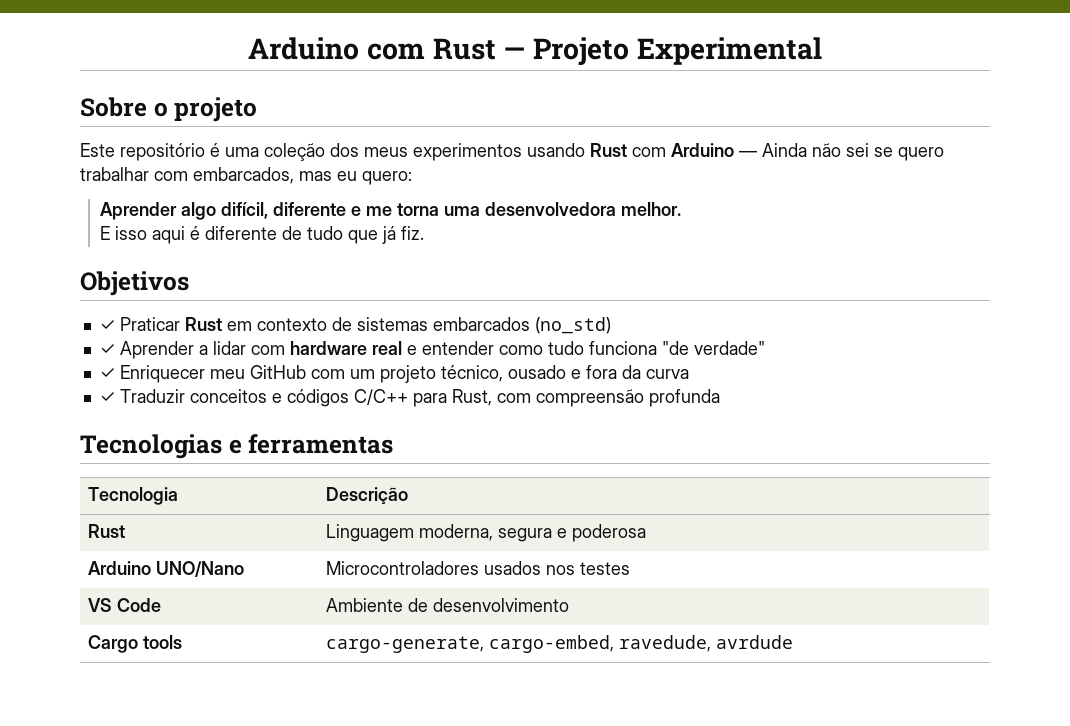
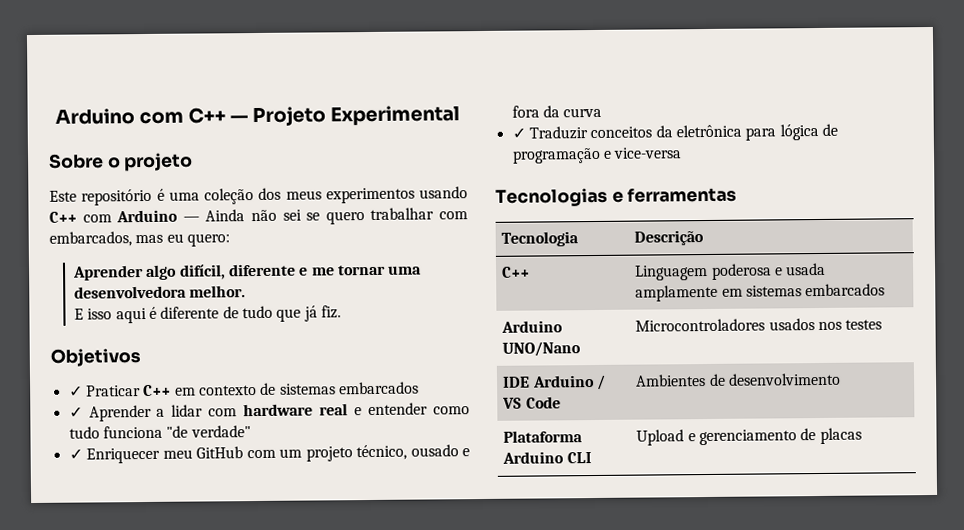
[432,38,496,60] Rust -> [187,107,226,124] C++
[590,143,627,157] Rust -> [49,211,77,223] C++
[397,203,440,216] torna -> [336,264,386,276] tornar
[184,317,222,331] Rust -> [143,384,172,397] C++
[534,317,611,334] (no_std) -> (419, 388) none
[271,389,720,407] e códigos C/C++ para Rust, com compreensão profunda -> [655,123,838,141] [511,147,683,164] da eletrônica para lógica de programação e vice-versa
[87,524,125,538] Rust -> [502,266,531,278] C++
[418,524,646,542] moderna, segura e poderosa -> [710,262,827,280] [635,283,886,302] poderosa e usada amplamente em sistemas embarcados
(630, 568) none -> [502,374,607,390] IDE Arduino /
[325,598,403,612] Ambiente -> [635,374,707,387] Ambientes
[87,635,182,653] [325,635,793,653] Cargo tools | cargo-generate, cargo-embed, ravedude, avrdude -> [503,430,584,443] [502,451,592,464] [636,427,862,446] Plataforma Arduino CLI | Upload e gerenciamento de placas

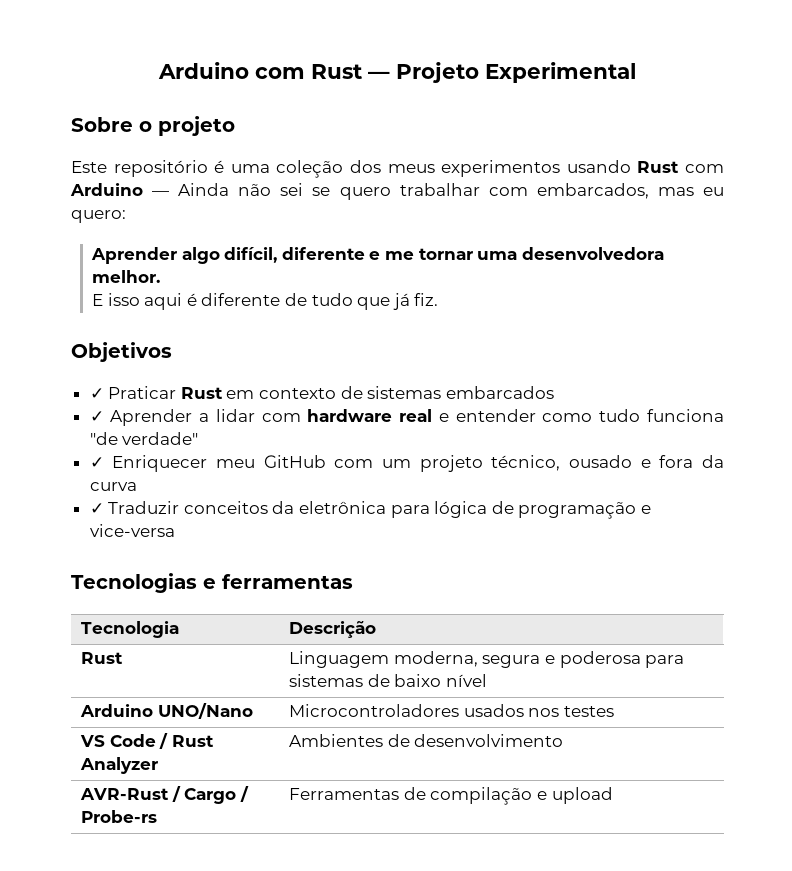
[187,107,226,124] C++ -> [311,64,362,79] Rust
[49,211,77,223] C++ -> [637,161,680,173] Rust
[143,384,172,397] C++ -> [180,387,223,399] Rust
[502,266,531,278] C++ -> [81,652,124,664] Rust
[710,262,827,280] [635,283,886,302] poderosa e usada amplamente em sistemas embarcados -> [393,651,685,668] [289,674,487,687] moderna, segura e poderosa para sistemas de baixo nível
[502,374,607,390] IDE Arduino / -> (614, 711) none
(561, 402) none -> [159,733,214,749] [80,757,159,774] / Rust Analyzer
[503,430,584,443] [502,451,592,464] [636,427,862,446] Plataforma Arduino CLI | Upload e gerenciamento de placas -> [80,786,249,804] [81,810,158,823] [289,787,613,805] AVR-Rust / Cargo / Probe-rs | Ferramentas de compilação e upload

